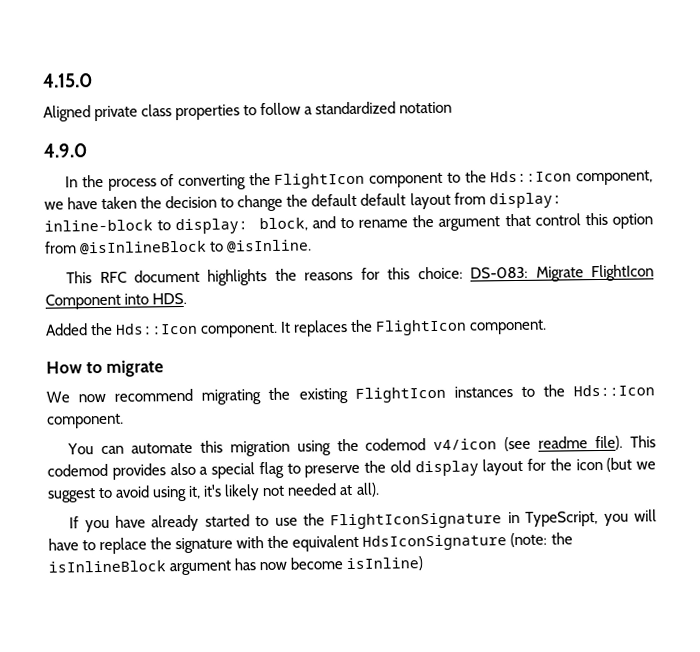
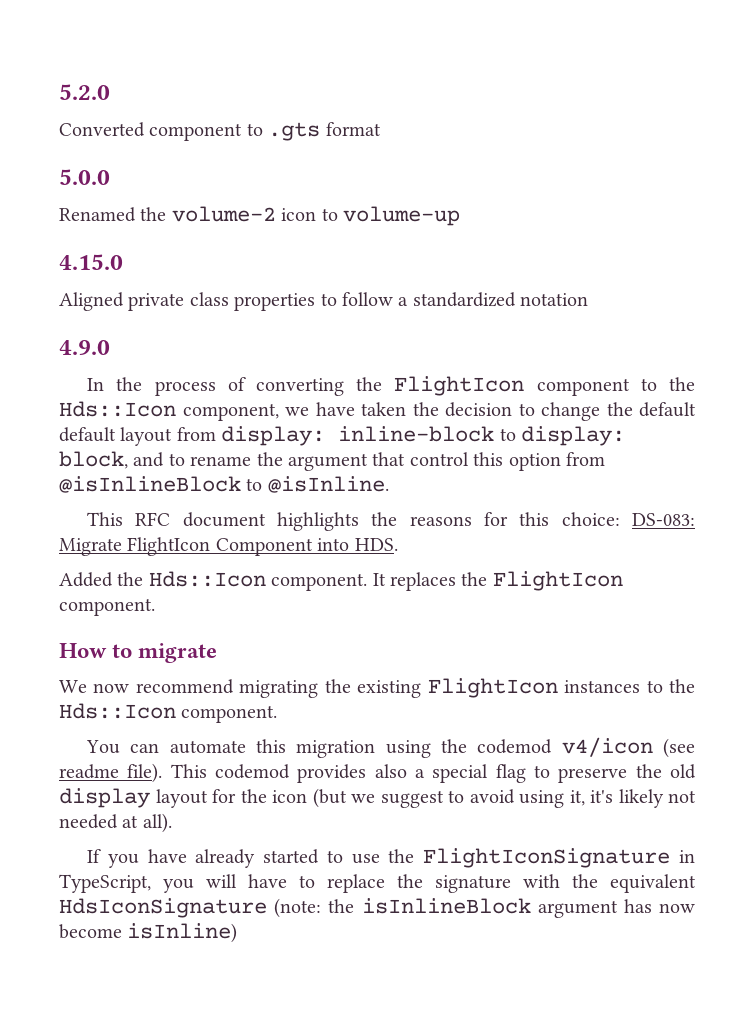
(42, 80) none -> [59,84,110,100] [59,122,381,141] [59,169,110,185] [59,206,460,226] 5.2.0 // Converted component to .gts format // 5.0.0 // Renamed the volume-2 icon to volume-up //

